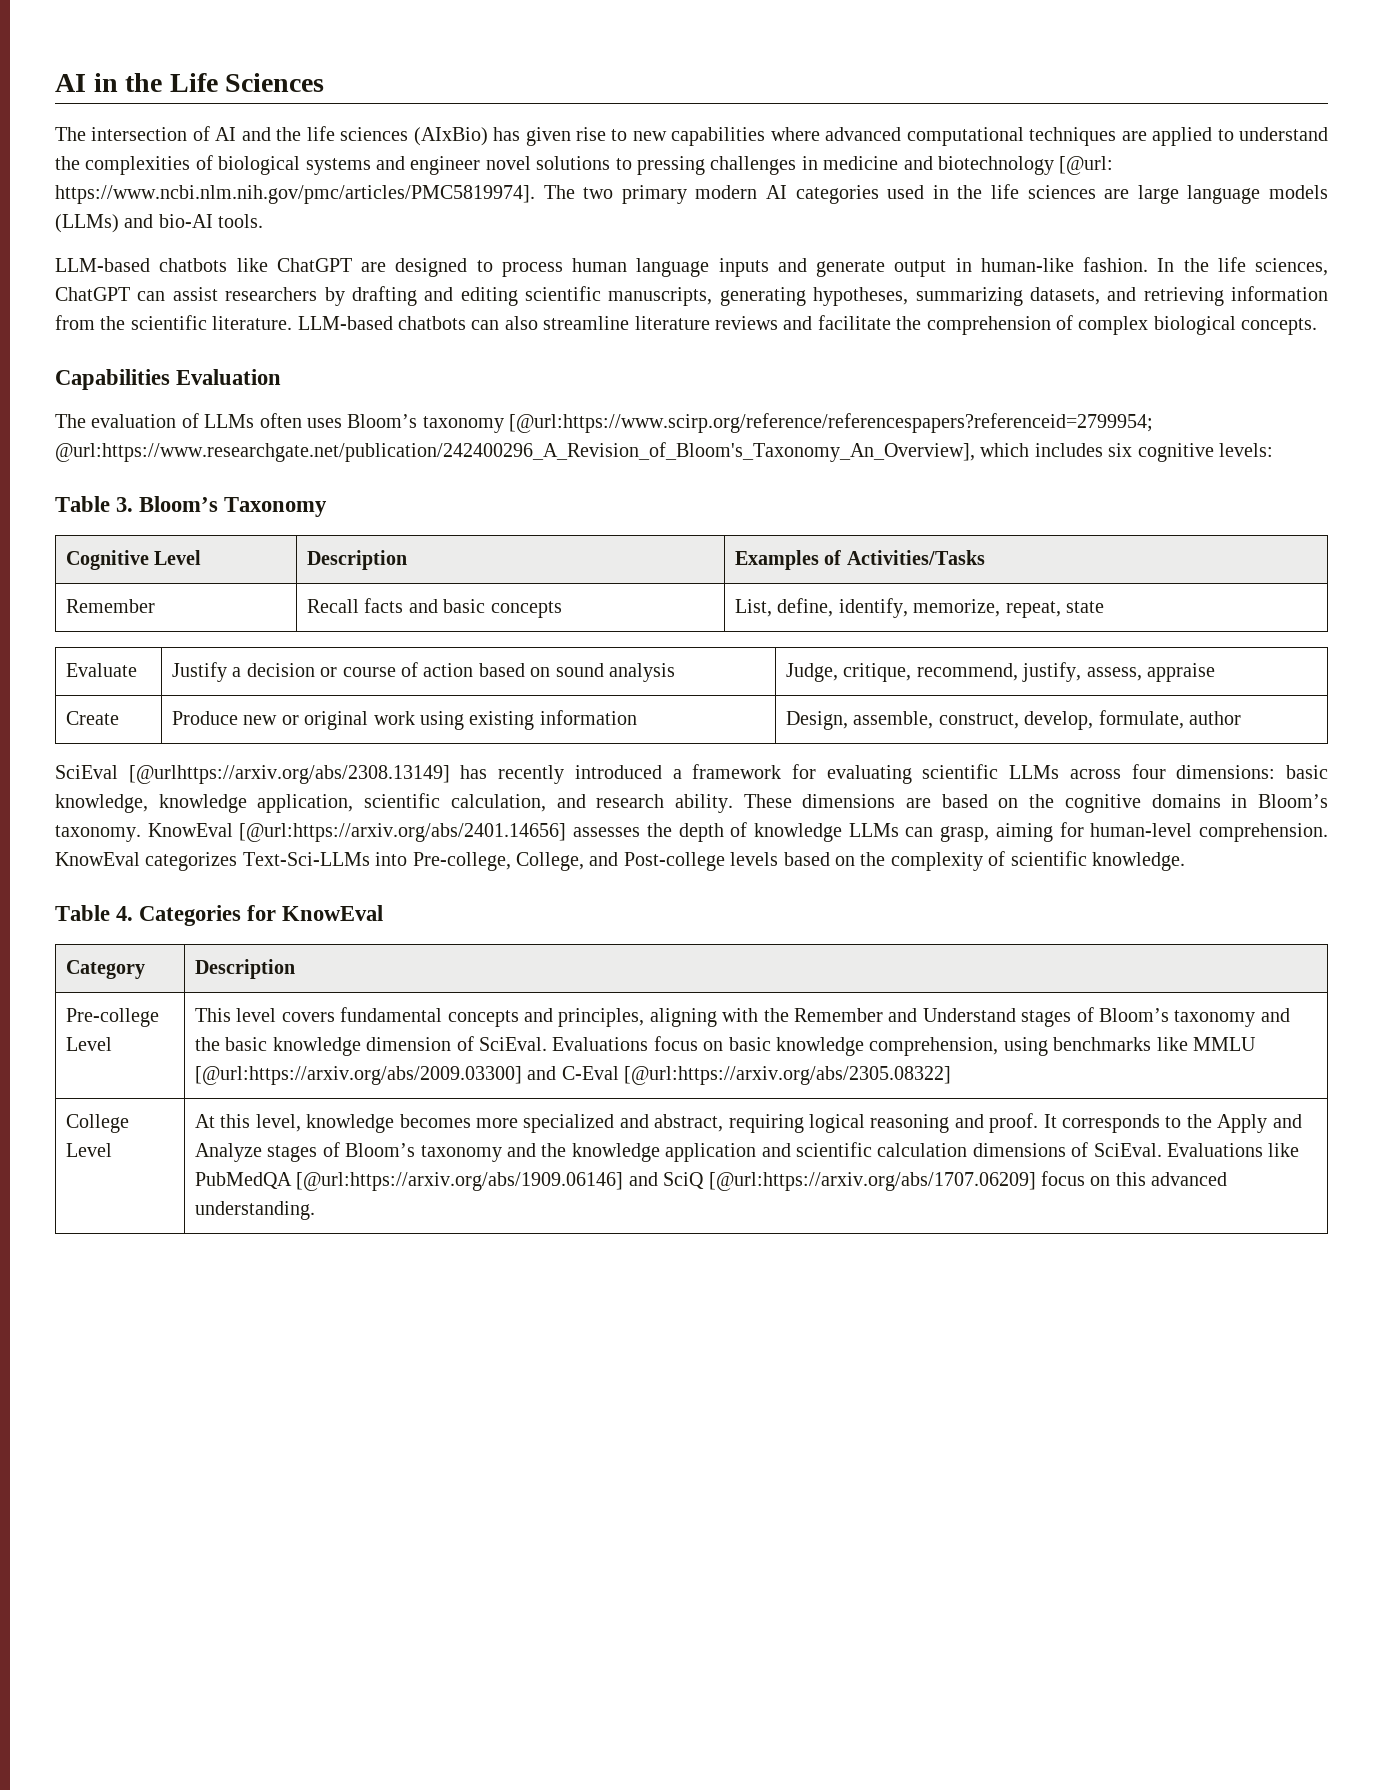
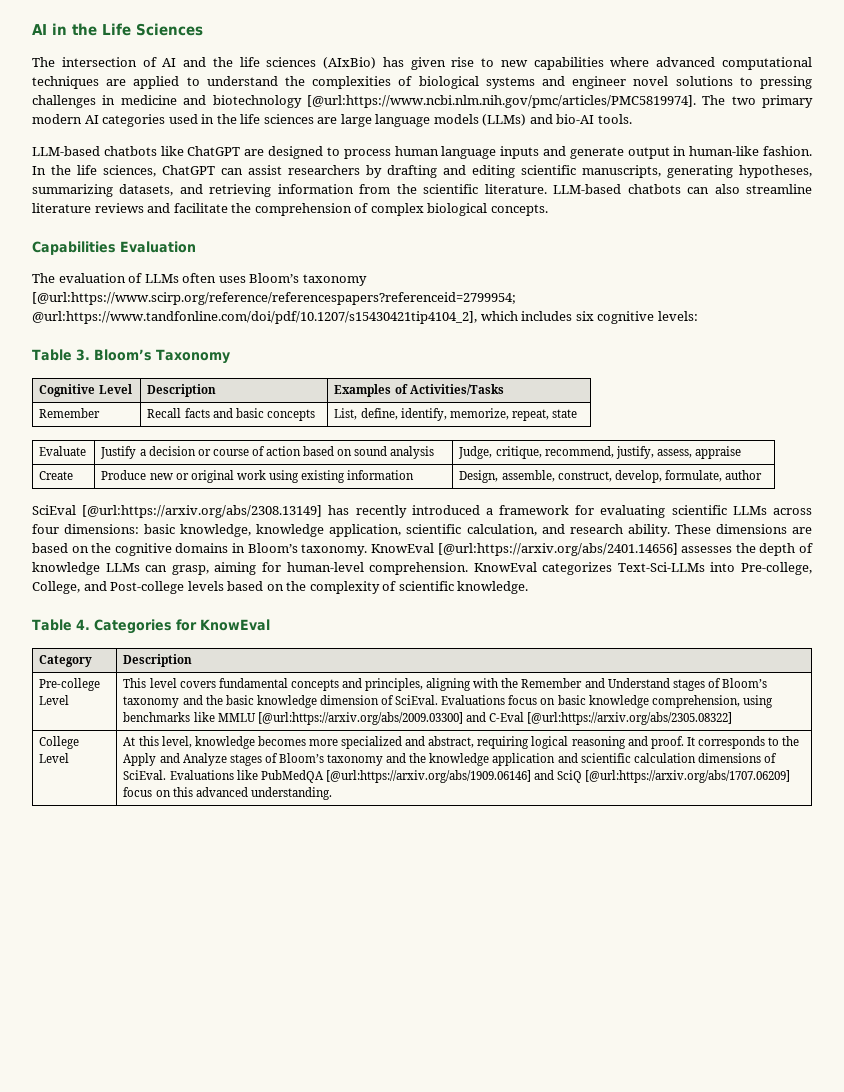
[1059,156,1114,175] [55,185,535,204] [@url: https://www.ncbi.nlm.nih.gov/pmc/articles/PMC5819974]. -> [306,95,696,108] [@url:https://www.ncbi.nlm.nih.gov/pmc/articles/PMC5819974].
[55,442,975,462] @url:https://www.researchgate.net/publication/242400296_A_Revision_of_Bloom's_Taxonomy_An_Overview], -> [32,311,477,324] @url:https://www.tandfonline.com/doi/pdf/10.1207/s15430421tip4104_2],
[128,765,450,784] [@urlhttps://arxiv.org/abs/2308.13149] -> [82,505,323,518] [@url:https://arxiv.org/abs/2308.13149]

